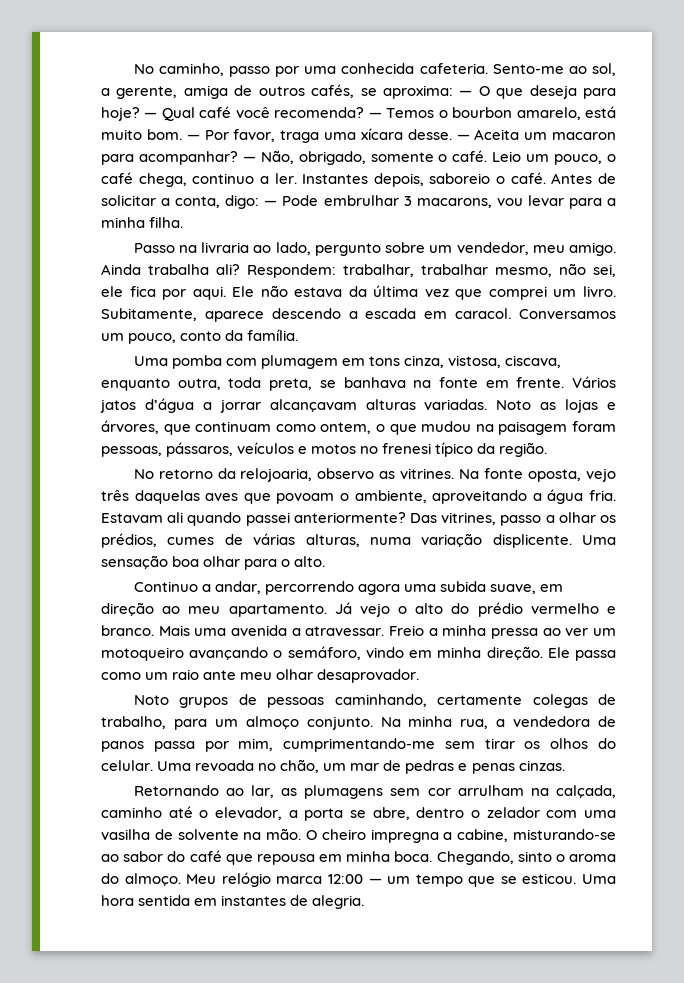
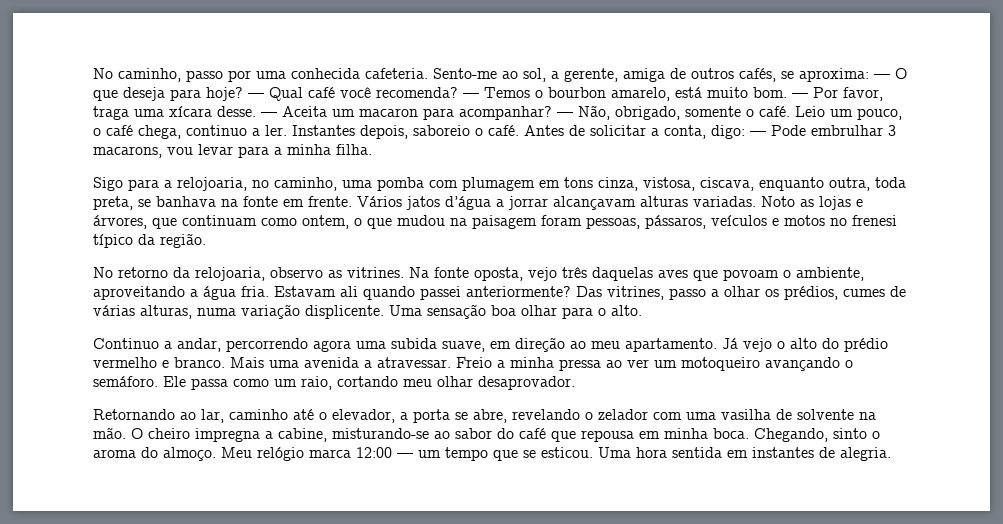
[133,242,616,256] [101,263,616,278] [101,285,617,300] [101,308,617,322] [101,329,299,344] [133,356,168,366] Passo na livraria ao lado, pergunto sobre um vendedor, meu amigo. Ainda trabalha ali? Respondem: trabalhar, trabalhar mesmo, não sei, ele fica por aqui. Ele não estava da última vez que comprei um livro. Subitamente, aparece descendo a escada em caracol. Conversamos um pouco, conto da família. // Uma -> [93,177,372,191] Sigo para a relojoaria, no caminho, uma
[287,646,543,660] semáforo, vindo em minha direção. -> [93,376,158,387] semáforo.
[172,669,237,680] raio ante -> [301,376,398,390] raio, cortando
[133,694,616,708] [101,716,616,730] [101,738,616,752] [101,759,565,774] [133,785,616,799] Noto grupos de pessoas caminhando, certamente colegas de trabalho, para um almoço conjunto. Na minha rua, a vendedora de panos passa por mim, cumprimentando-me sem tirar os olhos do celular. Uma revoada no chão, um mar de pedras e penas cinzas. // Retornando ao lar, as plumagens sem cor arrulham na calçada, -> [93,409,224,423] Retornando ao lar,
[416,807,465,818] dentro -> [512,409,580,420] revelando

